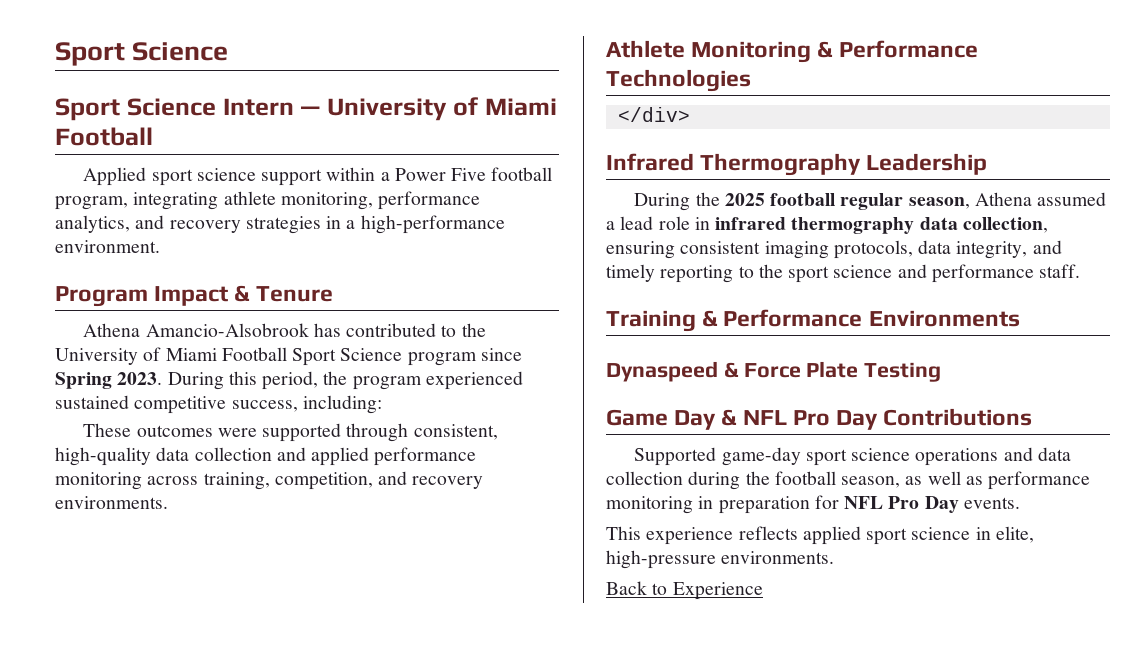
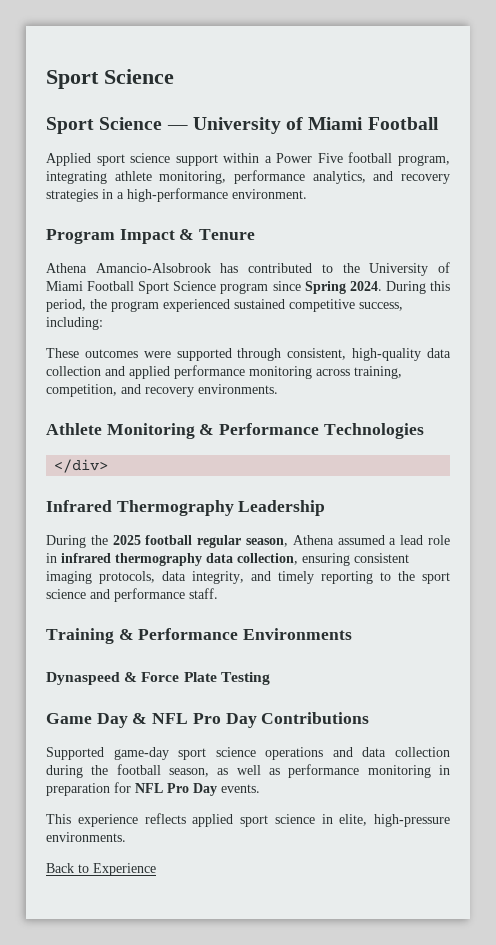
[222,98,294,116] Intern -> (163, 123) none
[117,372,163,385] 2023. -> [349,281,382,291] 2024.

